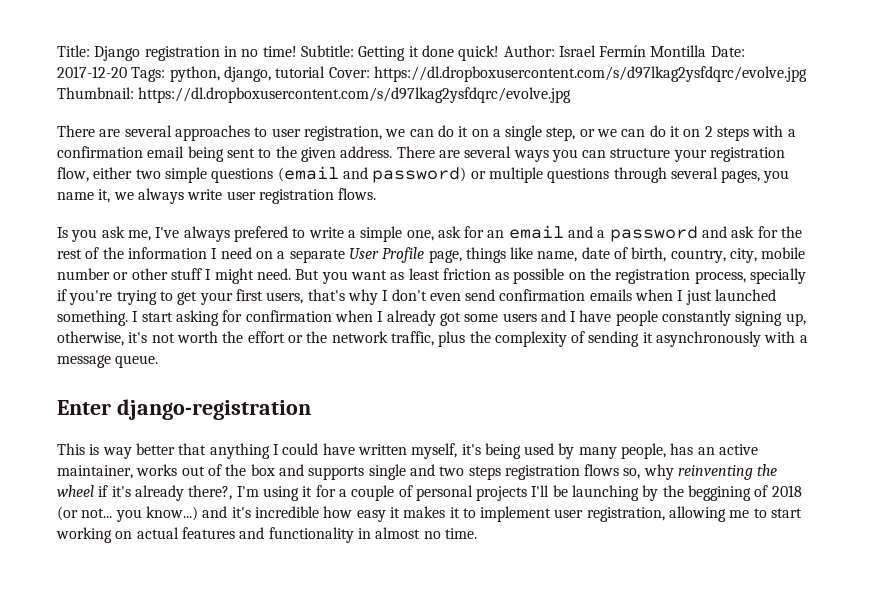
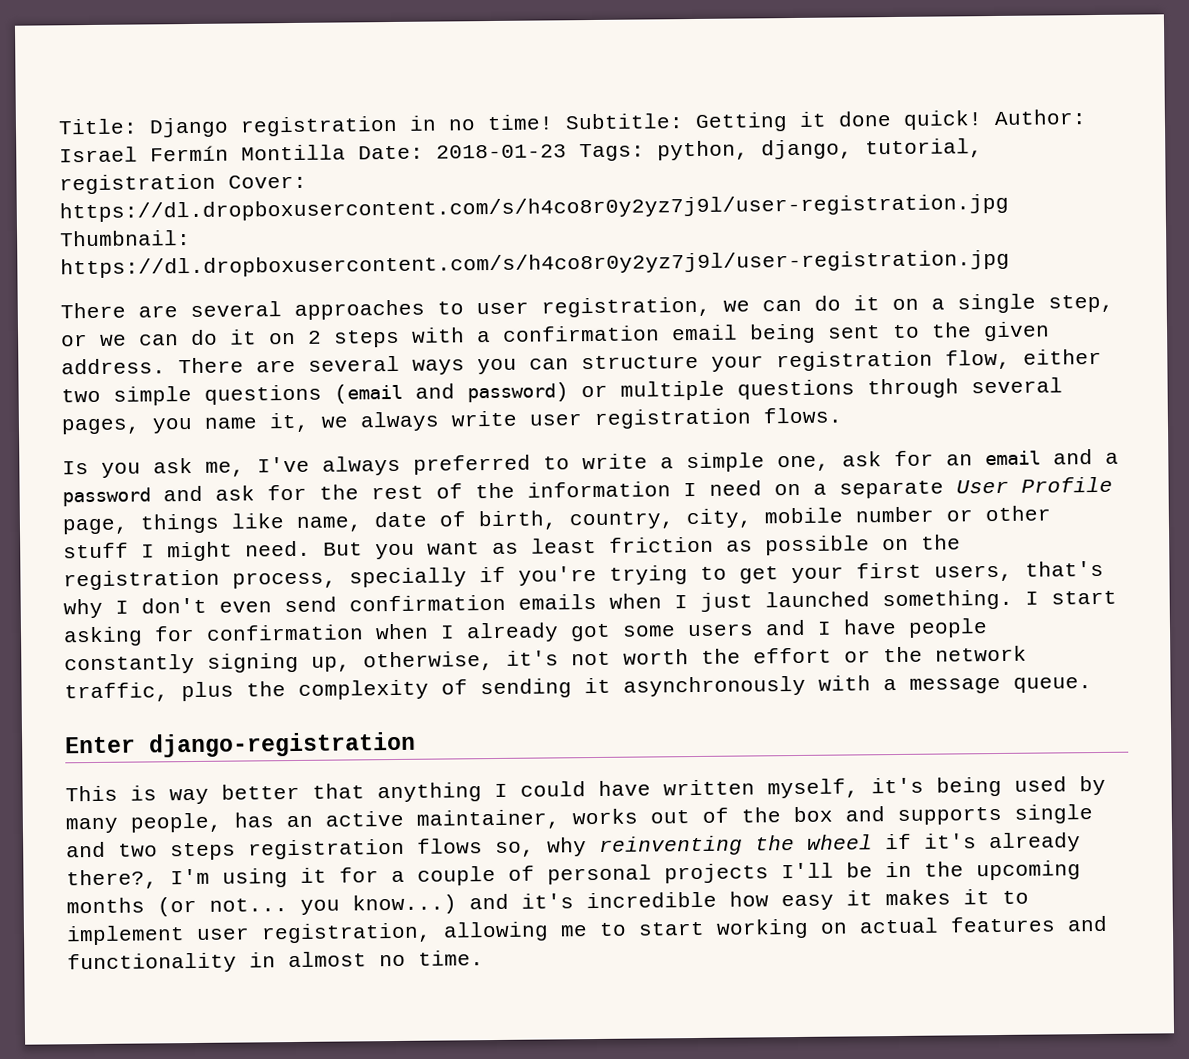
[57,66,127,78] 2017-12-20 -> [436,144,567,159] 2018-01-23
[275,66,807,82] [57,87,572,103] tutorial Cover: https://dl.dropboxusercontent.com/s/d97lkag2ysfdqrc/evolve.jpg Thumbnail: https://dl.dropboxusercontent.com/s/d97lkag2ysfdqrc/evolve.jpg -> [865,138,983,159] [59,173,307,195] [59,193,1009,223] [60,230,191,247] [60,249,1010,279] tutorial, registration Cover: https://dl.dropboxusercontent.com/s/h4co8r0y2yz7j9l/user-registration.jpg Thumbnail: https://dl.dropboxusercontent.com/s/h4co8r0y2yz7j9l/user-registration.jpg
[233,226,288,242] prefered -> [413,454,531,475] preferred
[572,485,802,501] launching by the beggining of 2018 -> [885,860,1081,881] [66,897,145,914] in the upcoming months

